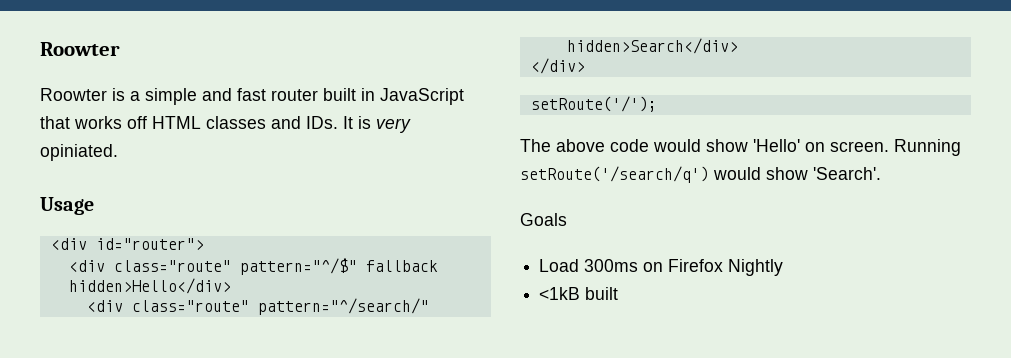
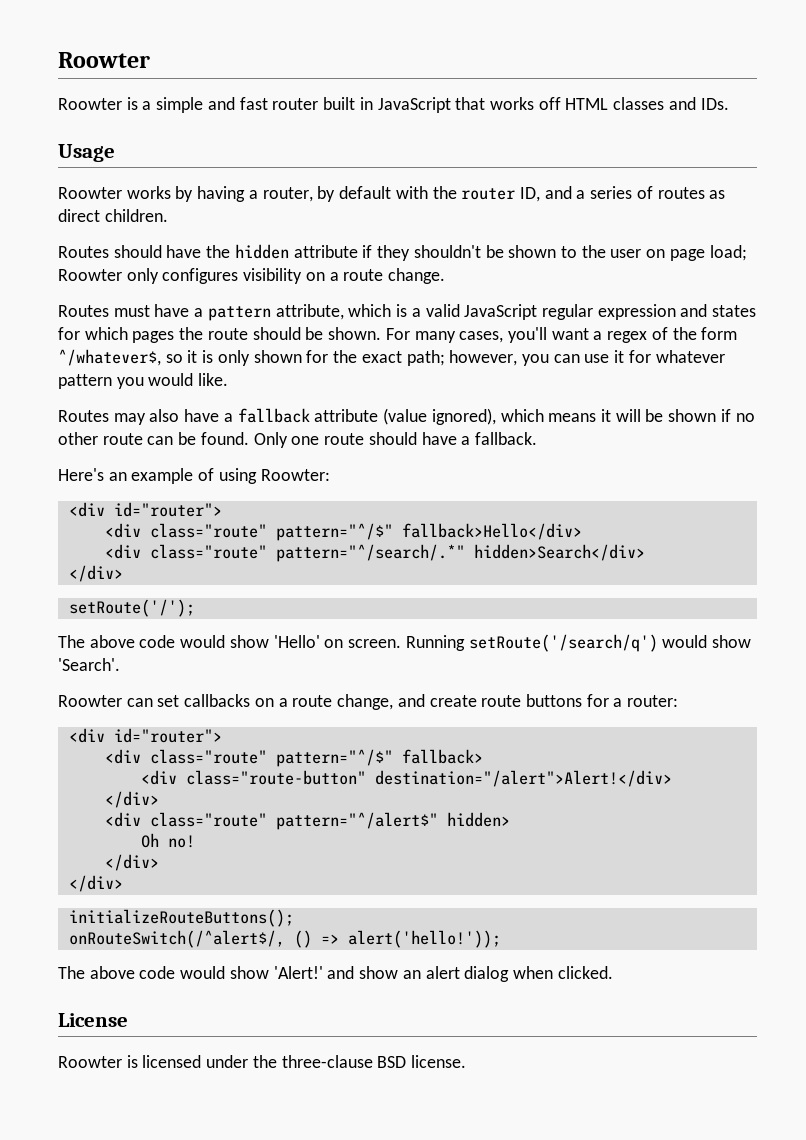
[343,116,411,133] [40,144,118,161] [40,197,94,215] [50,238,204,250] [68,258,438,275] [68,278,231,294] [86,298,429,315] It is very opiniated. // Usage // <div id="router"> // <div class="route" pattern="^/$" fallback hidden>Hello</div> // <div class="route" pattern="^/search/" -> [58,144,115,162] [58,186,726,202] [58,209,168,222] [58,244,747,261] [58,268,446,284] [58,304,757,321] [58,327,738,343] [58,349,725,366] [58,373,229,389] [58,408,755,425] [58,432,537,448] [58,468,330,484] [68,502,222,517] [104,523,582,541] [104,544,465,562] // Usage // Roowter works by having a router, by default with the router ID, and a series of routes as direct children. // Routes should have the hidden attribute if they shouldn't be shown to the user on page load; Roowter only configures visibility on a route change. // Routes must have a pattern attribute, which is a valid JavaScript regular expression and states for which pages the route should be shown. For many cases, you'll want a regex of the form ^/whatever$, so it is only shown for the exact path; however, you can use it for whatever pattern you would like. // Routes may also have a fallback attribute (value ignored), which means it will be shown if no other route can be found. Only one route should have a fallback. // Here's an example of using Roowter: // <div id="router"> // <div class="route" pattern="^/$" fallback>Hello</div> // <div class="route" pattern="^/search/.*"
[520,213,567,226] [539,259,784,276] [539,287,619,300] Goals // Load 300ms on Firefox Nightly // <1kB built -> [58,694,679,710] [68,728,222,743] [104,749,483,767] [140,770,672,787] [104,791,159,808] [104,812,510,830] [140,833,195,848] [104,854,159,871] [68,875,123,892] [68,909,294,927] [68,930,501,948] [58,966,613,982] [58,1013,128,1027] [58,1055,467,1068] Roowter can set callbacks on a route change, and create route buttons for a router: // <div id="router"> // <div class="route" pattern="^/$" fallback> // <div class="route-button" destination="/alert">Alert!</div> // </div> // <div class="route" pattern="^/alert$" hidden> // Oh no! // </div> // </div> // initializeRouteButtons(); // onRouteSwitch(/^alert$/, () => alert('hello!')); // The above code would show 'Alert!' and show an alert dialog when clicked. // License // Roowter is licensed under the three-clause BSD license.

